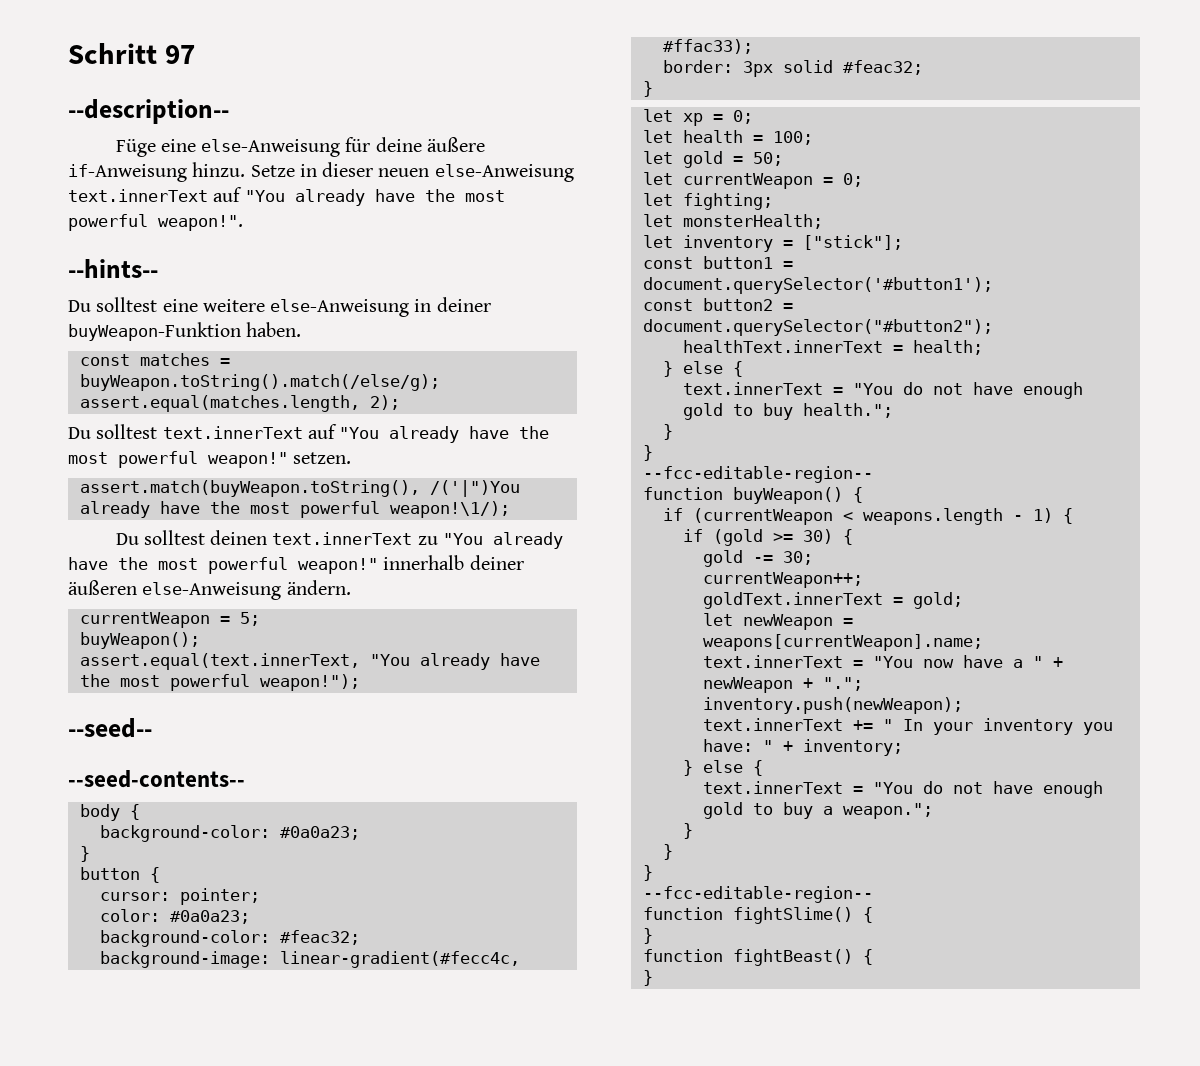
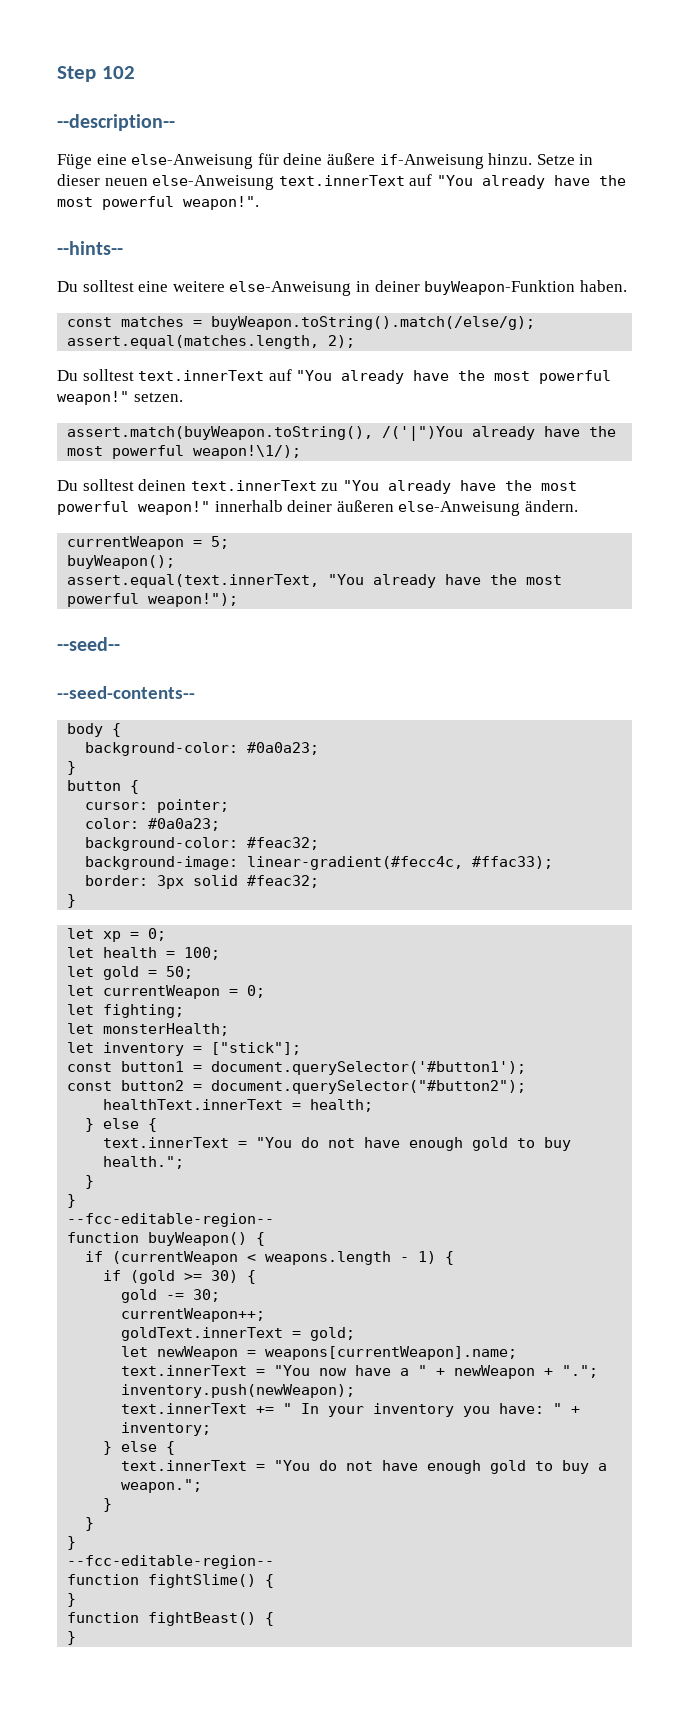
[68,43,195,64] Schritt 97 -> [57,66,135,82] Step 102

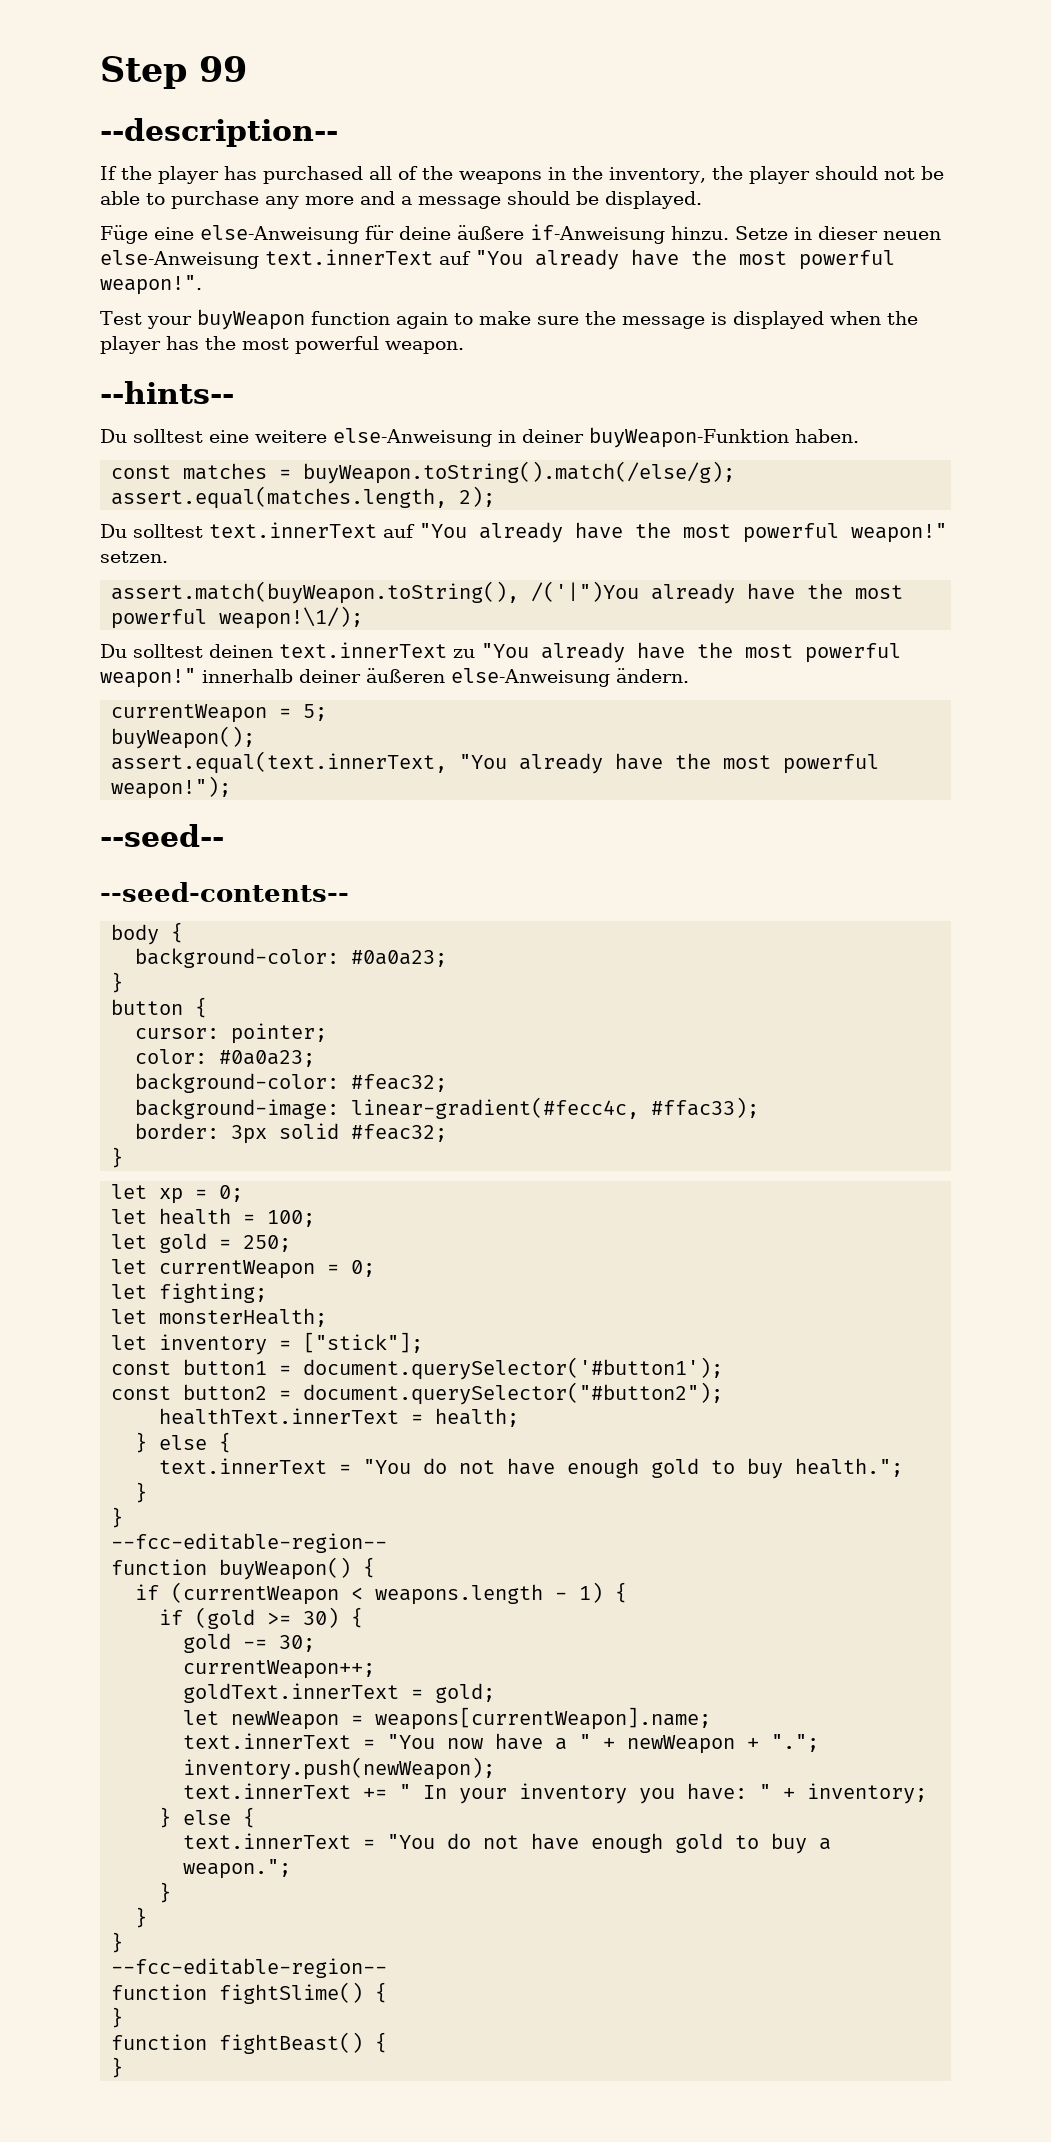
[101,66,135,79] 102 -> [199,56,247,82] 99
(175, 122) none -> [100,166,944,184] [100,191,702,209] // If the player has purchased all of the weapons in the inventory, the player should not be able to purchase any more and a message should be displayed.
(259, 203) none -> [100,309,918,330] [100,336,464,354] // Test your buyWeapon function again to make sure the message is displayed when the player has the most powerful weapon.
[166,966,194,979] 50; -> [243,1235,292,1252] 250;

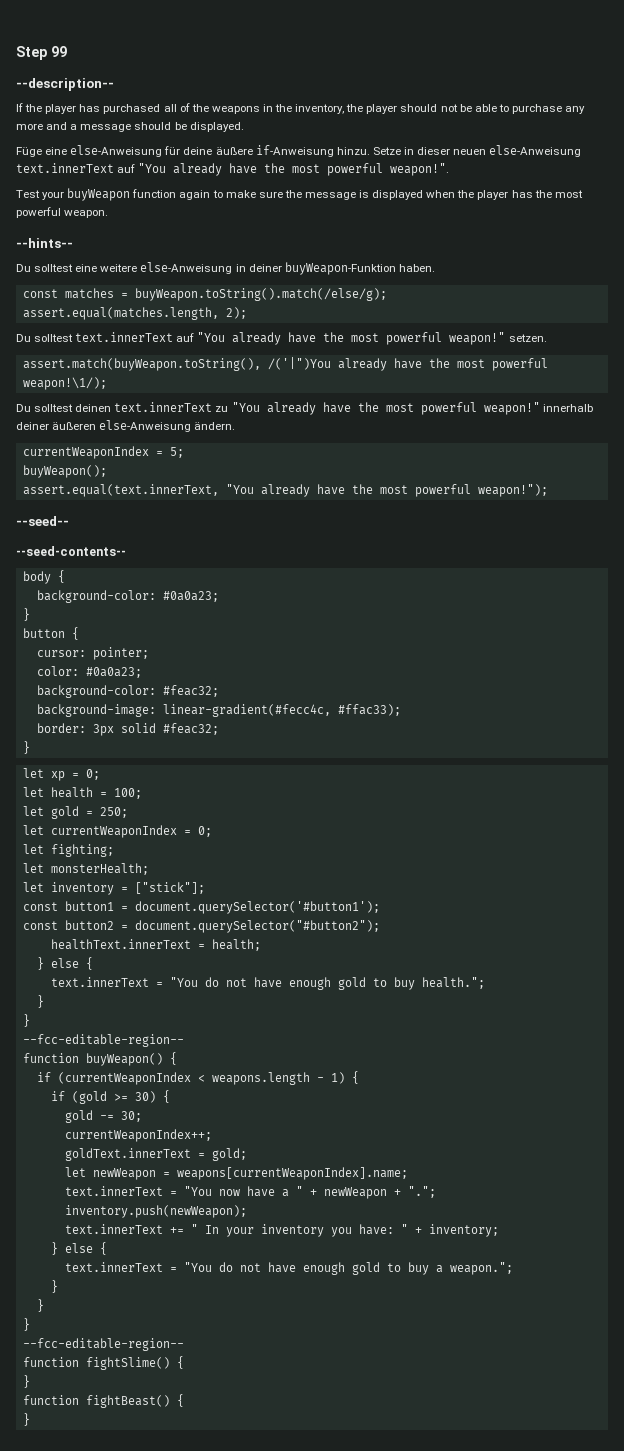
[111,704,268,723] currentWeapon -> [22,446,149,459] currentWeaponIndex
[159,1260,316,1279] currentWeapon -> [50,825,177,838] currentWeaponIndex
[171,1582,340,1605] (currentWeapon -> [57,1072,191,1085] (currentWeaponIndex
[183,1660,376,1679] currentWeapon++; -> [64,1129,212,1142] currentWeaponIndex++;
[375,1707,712,1730] weapons[currentWeapon].name; -> [176,1167,408,1180] weapons[currentWeaponIndex].name;

